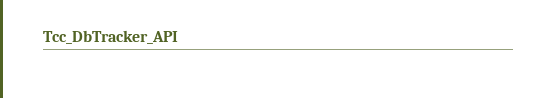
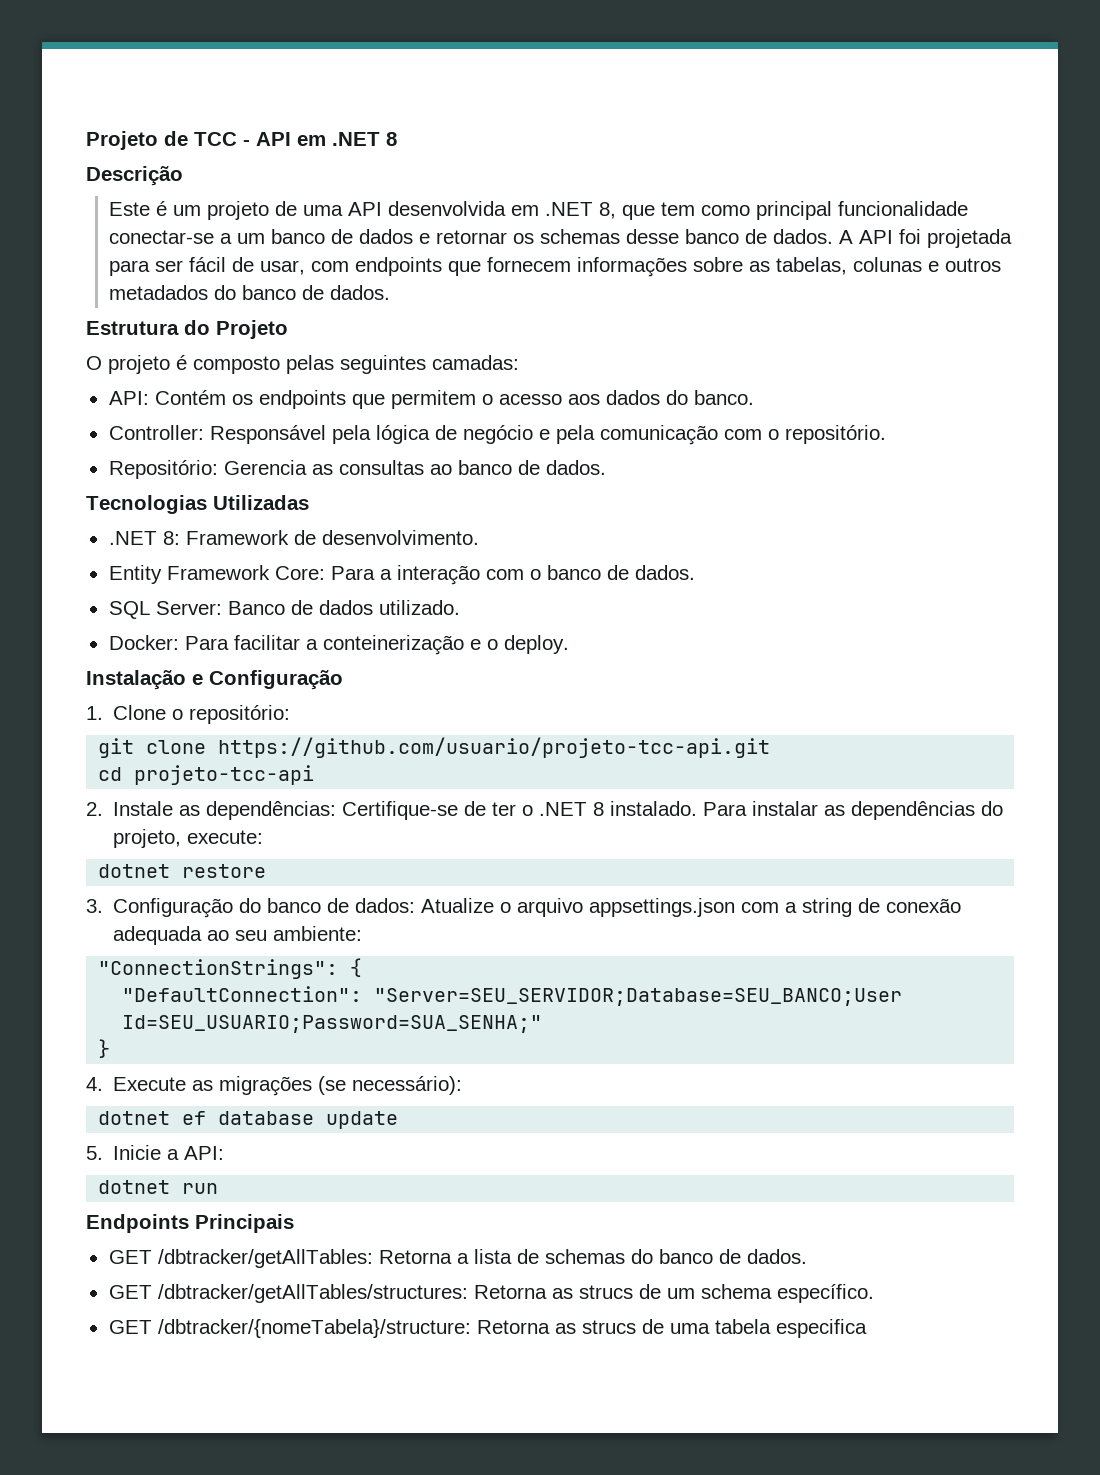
[43,30,178,44] Tcc_DbTracker_API -> [86,131,397,150] [86,166,183,186] [109,201,969,220] [109,229,1013,248] [109,257,1002,277] [109,285,391,300] [86,320,288,339] [86,355,519,374] [108,390,754,409] [108,425,886,445] [108,460,606,479] [86,495,309,514] [108,530,479,545] [108,565,695,585] [108,600,460,619] [108,635,569,655] [86,670,343,690] [86,705,291,724] [98,737,771,758] [98,765,315,785] [86,801,1004,820] [113,829,264,848] [98,864,267,878] [86,898,962,918] [113,926,363,945] [98,958,363,979] [122,986,903,1006] [122,1015,543,1033] [98,1039,111,1058] [86,1076,463,1096] [98,1111,399,1129] [86,1145,225,1160] [98,1180,219,1194] [86,1214,294,1233] [108,1249,807,1268] [108,1284,874,1303] [108,1319,867,1338] Projeto de TCC - API em .NET 8 // Descrição // Este é um projeto de uma API desenvolvida em .NET 8, que tem como principal funcionalidade conectar-se a um banco de dados e retornar os schemas desse banco de dados. A API foi projetada para ser fácil de usar, com endpoints que fornecem informações sobre as tabelas, colunas e outros metadados do banco de dados. // Estrutura do Projeto // O projeto é composto pelas seguintes camadas: // API: Contém os endpoints que permitem o acesso aos dados do banco. // Controller: Responsável pela lógica de negócio e pela comunicação com o repositório. // Repositório: Gerencia as consultas ao banco de dados. // Tecnologias Utilizadas // .NET 8: Framework de desenvolvimento. // Entity Framework Core: Para a interação com o banco de dados. // SQL Server: Banco de dados utilizado. // Docker: Para facilitar a conteinerização e o deploy. // Instalação e Configuração // 1. Clone o repositório: // git clone https://github.com/usuario/projeto-tcc-api.git // cd projeto-tcc-api // 2. Instale as dependências: Certifique-se de ter o .NET 8 instalado. Para instalar as dependências do projeto, execute: // dotnet restore // 3. Configuração do banco de dados: Atualize o arquivo appsettings.json com a string de conexão adequada ao seu ambiente: // "ConnectionStrings": { // "DefaultConnection": "Server=SEU_SERVIDOR;Database=SEU_BANCO;User Id=SEU_USUARIO;Password=SUA_SENHA;" // } // 4. Execute as migrações (se necessário): // dotnet ef database update // 5. Inicie a API: // dotnet run // Endpoints Principais // GET /dbtracker/getAllTables: Retorna a lista de schemas do banco de dados. // GET /dbtracker/getAllTables/structures: Retorna as strucs de um schema específico. // GET /dbtracker/{nomeTabela}/structure: Retorna as strucs de uma tabela especifica

